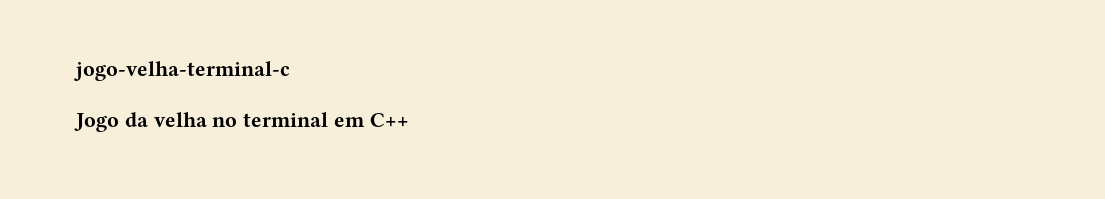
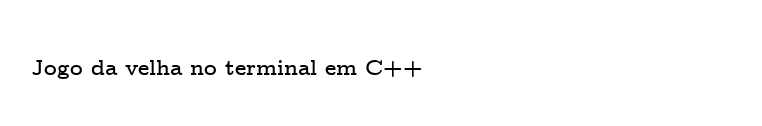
[74,61,290,81] jogo-velha-terminal-c // -> (31, 69) none

